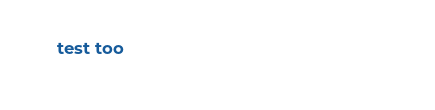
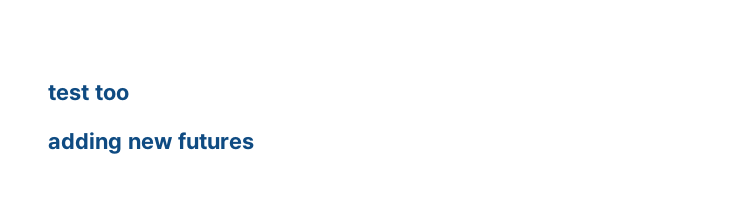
(124, 48) none -> [48,132,255,154] // adding new futures

